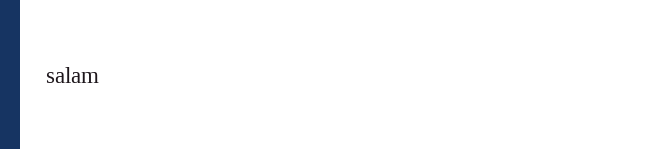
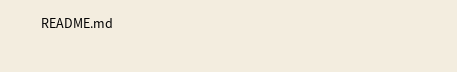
[46,67,99,83] salam -> [41,18,113,28] README.md

